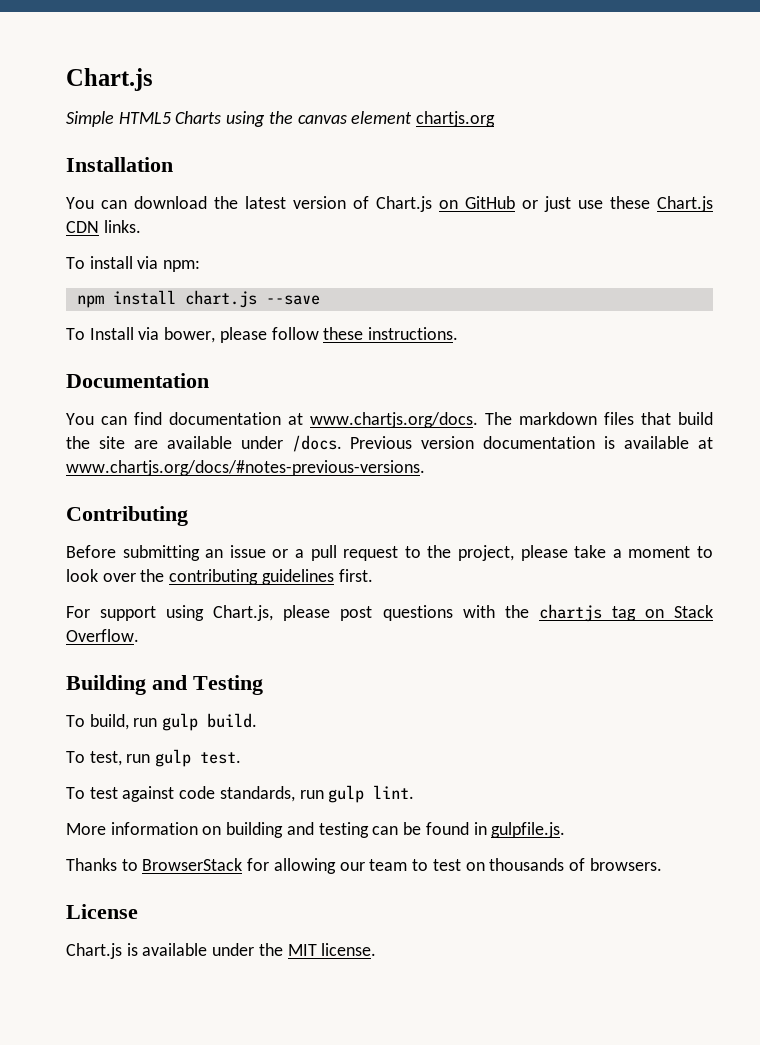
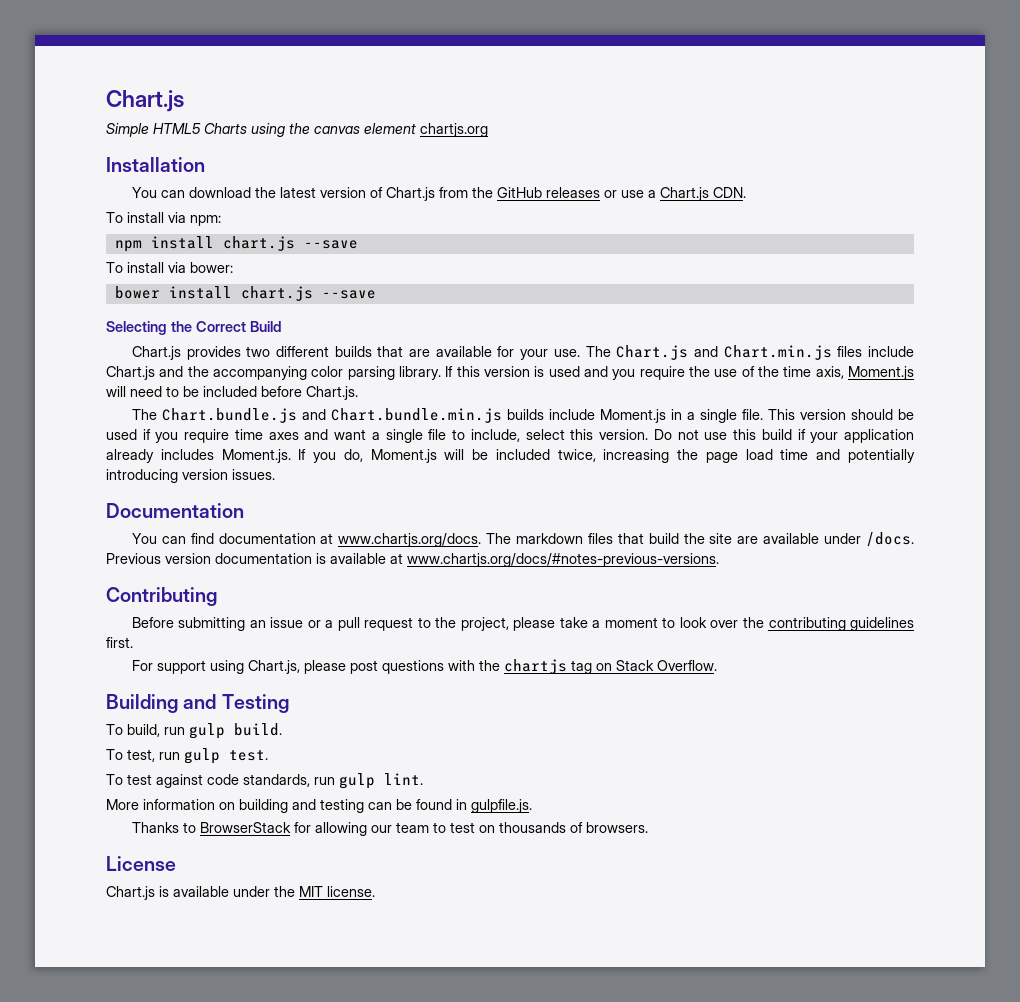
[439,196,713,212] [66,220,141,233] on GitHub or just use these Chart.js CDN links. -> [438,187,746,201] from the GitHub releases or use a Chart.js CDN.
[89,327,459,343] Install via bower, please follow these instructions. -> [127,262,233,273] [114,286,376,301] [106,321,282,335] [131,345,914,360] [106,366,915,380] [106,386,358,400] [131,408,915,423] [106,429,915,443] [106,449,915,463] [106,469,275,483] install via bower: // bower install chart.js --save // Selecting the Correct Build // Chart.js provides two different builds that are available for your use. The Chart.js and Chart.min.js files include Chart.js and the accompanying color parsing library. If this version is used and you require the use of the time axis, Moment.js will need to be included before Chart.js. // The Chart.bundle.js and Chart.bundle.min.js builds include Moment.js in a single file. This version should be used if you require time axes and want a single file to include, select this version. Do not use this build if your application already includes Moment.js. If you do, Moment.js will be included twice, increasing the page load time and potentially introducing version issues.

